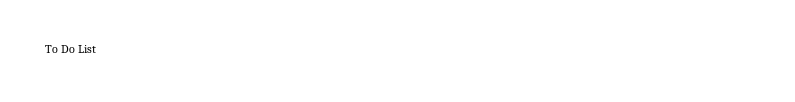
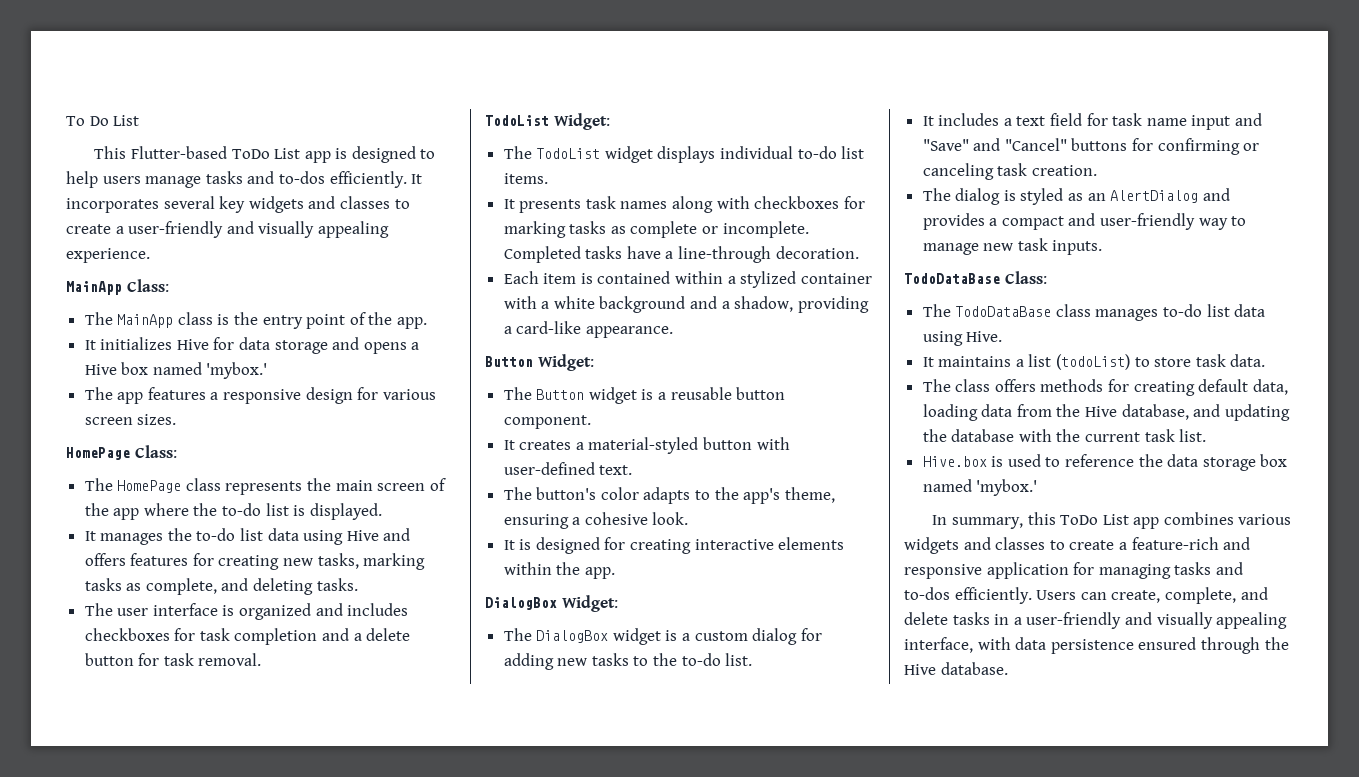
(97, 49) none -> [94,146,436,163] [66,171,423,188] [66,196,410,213] [66,221,389,238] [66,248,150,263] [66,279,169,295] [84,312,428,329] [84,337,420,354] [84,362,268,379] [84,387,436,404] [84,414,177,425] [66,445,177,460] [84,478,446,495] [84,503,382,520] [84,528,411,545] [84,553,426,570] [84,578,358,595] [84,603,409,620] [84,628,411,645] [84,653,262,666] [485,113,610,130] [503,146,865,163] [503,173,548,184] [503,196,865,213] [503,221,809,238] [503,246,859,263] [503,271,872,288] [503,296,869,313] [503,321,673,338] [485,354,594,371] [503,387,786,404] [503,415,591,429] [503,437,790,454] [503,462,633,475] [503,487,835,504] [503,512,689,529] [503,537,845,554] [503,562,615,579] [485,595,618,612] [503,628,822,645] [503,653,753,670] [922,113,1263,130] [922,138,1260,155] [922,163,1097,180] [922,188,1230,205] [922,213,1247,230] [922,238,1103,255] [904,271,1047,284] [922,304,1266,321] [922,331,1003,346] [922,354,1266,370] [922,379,1288,396] [922,404,1290,421] [922,429,1207,442] [922,454,1288,471] [922,479,1038,496] [932,512,1292,529] [904,537,1251,554] [904,562,1243,579] [904,587,1268,604] [904,612,1288,629] [904,637,1289,654] [904,662,1008,675] // This Flutter-based ToDo List app is designed to help users manage tasks and to-dos efficiently. It incorporates several key widgets and classes to create a user-friendly and visually appealing experience. // MainApp Class: // The MainApp class is the entry point of the app. // It initializes Hive for data storage and opens a Hive box named 'mybox.' // The app features a responsive design for various screen sizes. // HomePage Class: // The HomePage class represents the main screen of the app where the to-do list is displayed. // It manages the to-do list data using Hive and offers features for creating new tasks, marking tasks as complete, and deleting tasks. // The user interface is organized and includes checkboxes for task completion and a delete button for task removal. // TodoList Widget: // The TodoList widget displays individual to-do list items. // It presents task names along with checkboxes for marking tasks as complete or incomplete. Completed tasks have a line-through decoration. // Each item is contained within a stylized container with a white background and a shadow, providing a card-like appearance. // Button Widget: // The Button widget is a reusable button component. // It creates a material-styled button with user-defined text. // The button's color adapts to the app's theme, ensuring a cohesive look. // It is designed for creating interactive elements within the app. // DialogBox Widget: // The DialogBox widget is a custom dialog for adding new tasks to the to-do list. // It includes a text field for task name input and "Save" and "Cancel" buttons for confirming or canceling task creation. // The dialog is styled as an AlertDialog and provides a compact and user-friendly way to manage new task inputs. // TodoDataBase Class: // The TodoDataBase class manages to-do list data using Hive. // It maintains a list (todoList) to store task data. // The class offers methods for creating default data, loading data from the Hive database, and updating the database with the current task list. // Hive.box is used to reference the data storage box named 'mybox.' // In summary, this ToDo List app combines various widgets and classes to create a feature-rich and responsive application for managing tasks and to-dos efficiently. Users can create, complete, and delete tasks in a user-friendly and visually appealing interface, with data persistence ensured through the Hive database.

